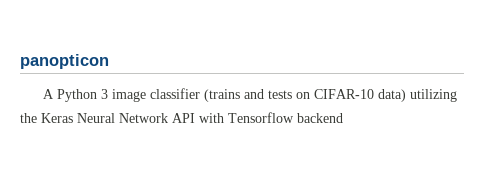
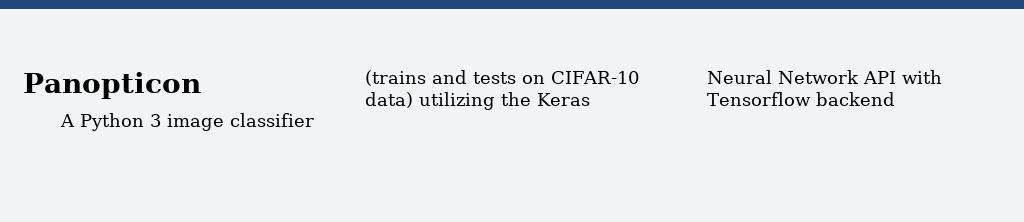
[20,54,109,69] panopticon -> [23,72,201,99] Panopticon

